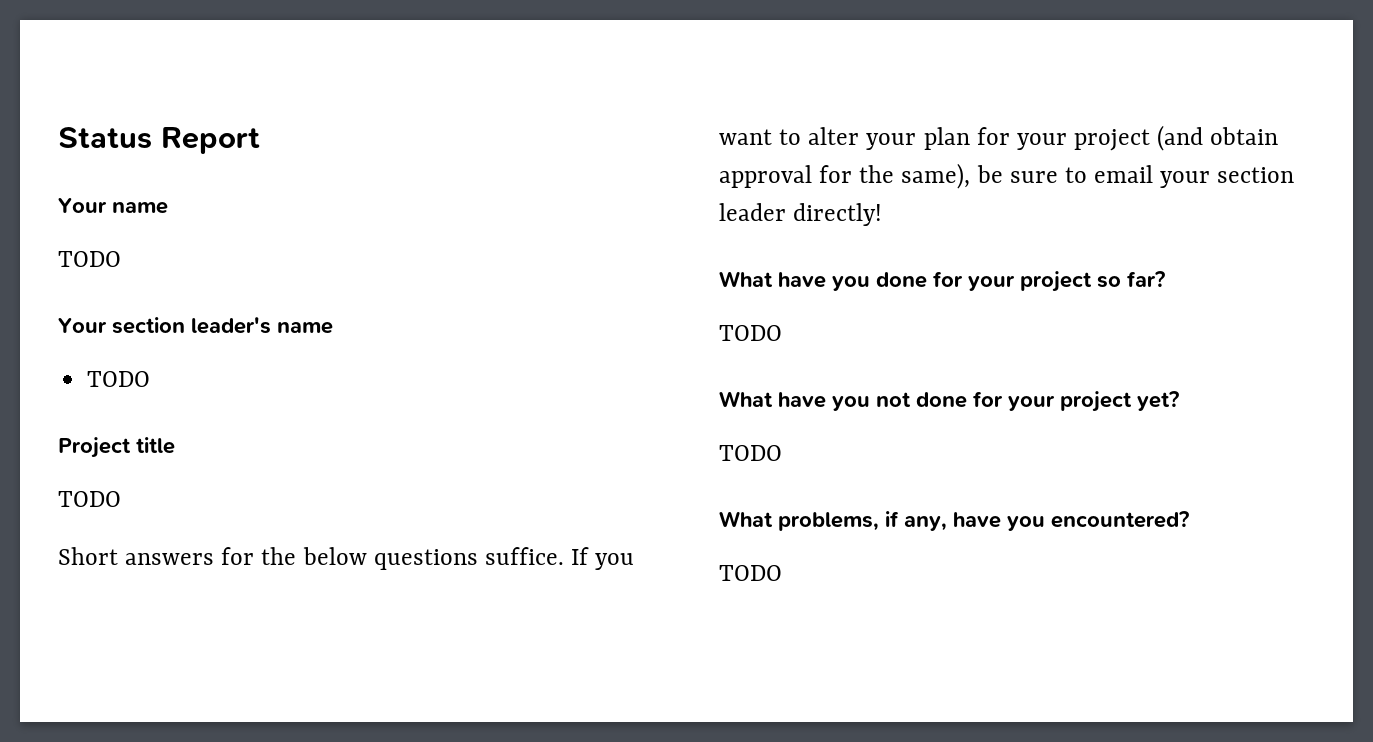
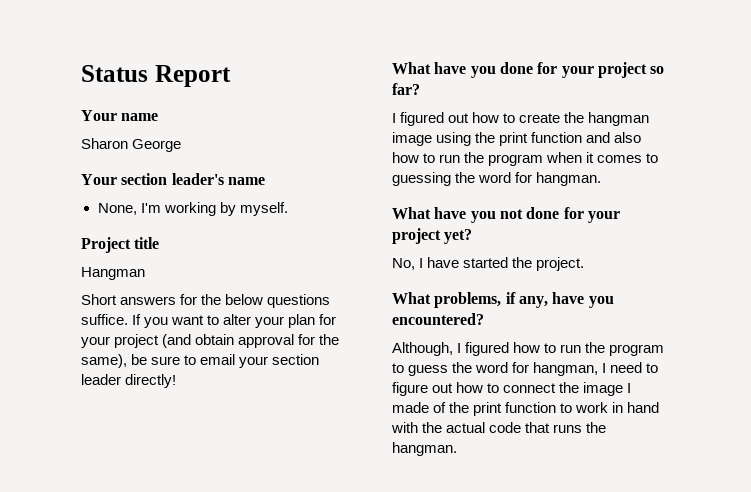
[58,251,121,267] TODO -> [81,138,182,152] Sharon George
[87,371,151,387] TODO -> [97,202,288,216] None, I'm working by myself.
[58,491,121,507] TODO -> [81,267,145,280] Hangman
[719,325,782,341] TODO -> [392,112,650,126] [392,132,642,146] [392,152,659,166] [392,172,602,186] I figured out how to create the hangman image using the print function and also how to run the program when it comes to guessing the word for hangman.
[719,445,782,461] TODO -> [392,257,585,271] No, I have started the project.
[719,565,782,581] TODO -> [392,342,665,356] [392,362,659,376] [392,382,632,396] [392,402,660,416] [391,422,607,433] [392,442,457,456] Although, I figured how to run the program to guess the word for hangman, I need to figure out how to connect the image I made of the print function to work in hand with the actual code that runs the hangman.

